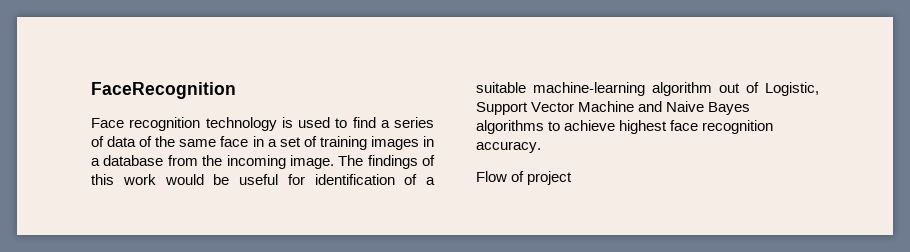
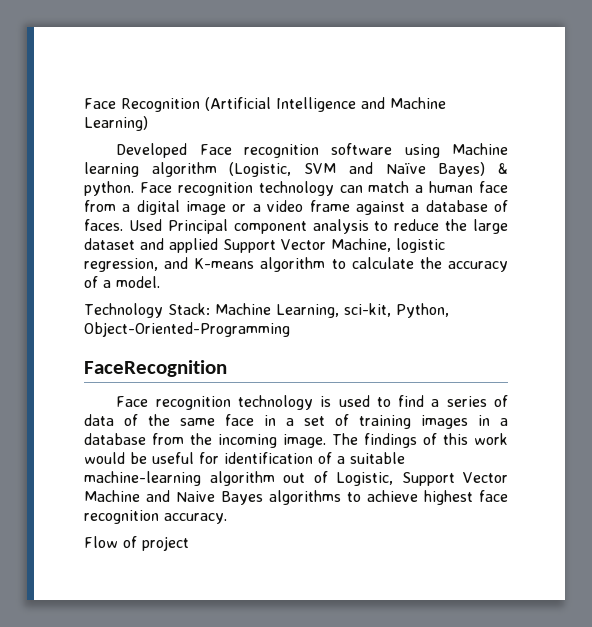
(91, 90) none -> [84,97,446,112] [84,116,148,131] [116,143,508,158] [84,162,509,177] [84,181,508,196] [84,200,509,215] [84,219,508,234] [84,238,445,253] [84,257,509,272] [84,276,160,288] [84,303,449,318] [84,322,290,337] Face Recognition (Artificial Intelligence and Machine Learning) // Developed Face recognition software using Machine learning algorithm (Logistic, SVM and Naïve Bayes) & python. Face recognition technology can match a human face from a digital image or a video frame against a database of faces. Used Principal component analysis to reduce the large dataset and applied Support Vector Machine, logistic regression, and K-means algorithm to calculate the accuracy of a model. // Technology Stack: Machine Learning, sci-kit, Python, Object-Oriented-Programming //

